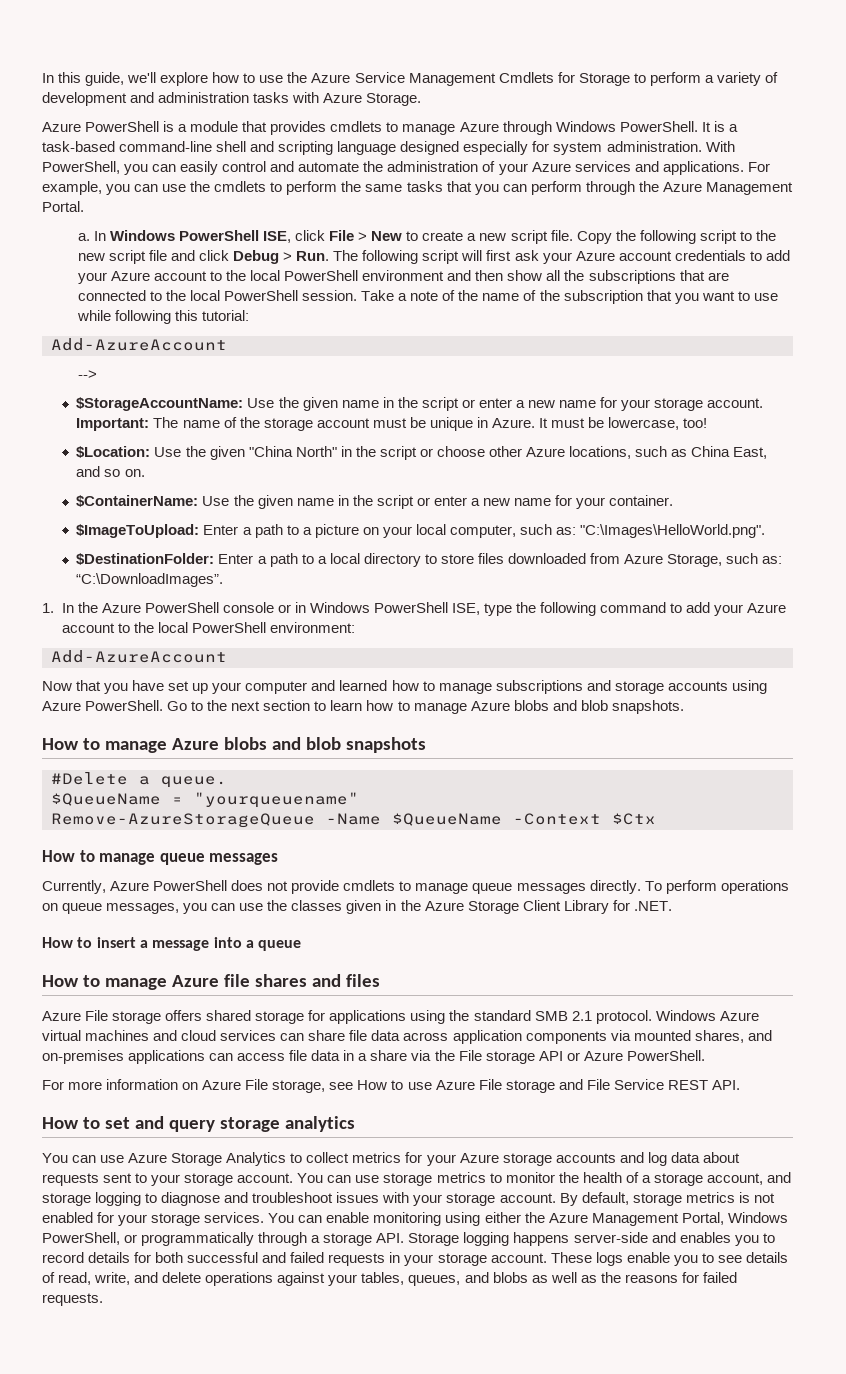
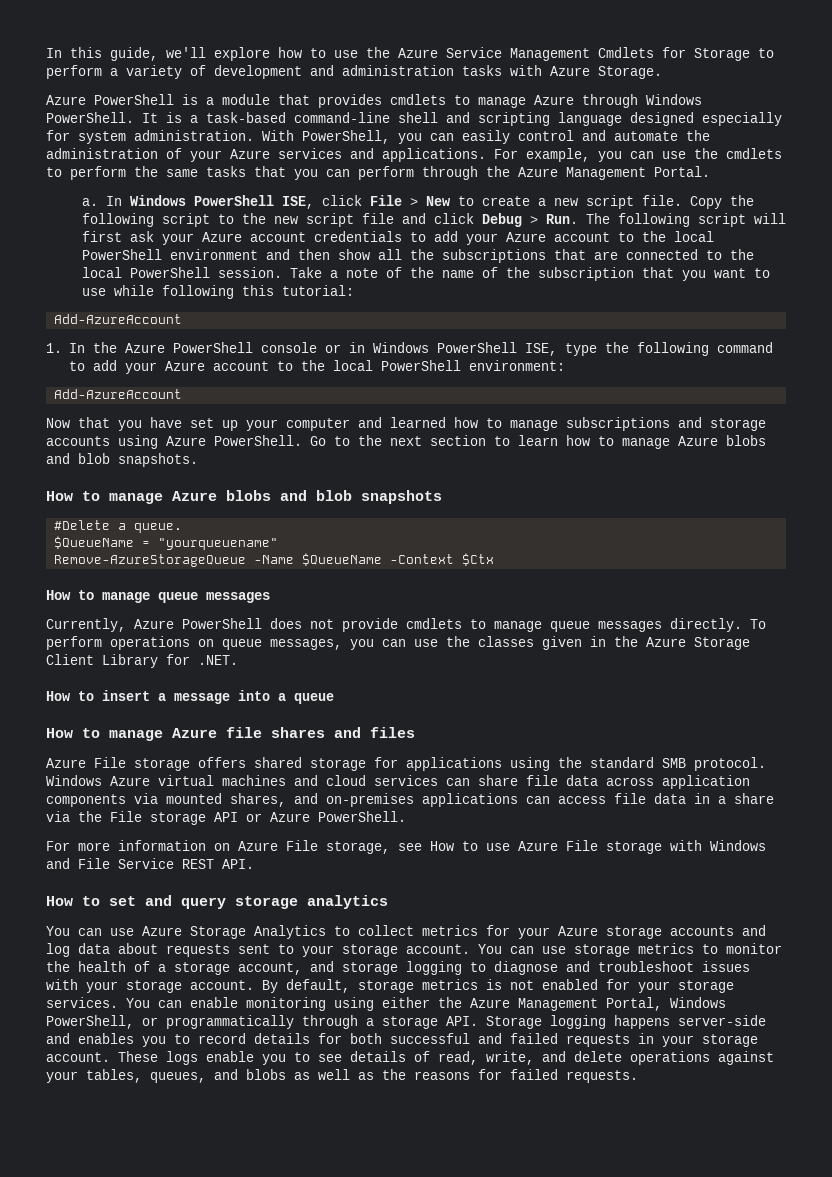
[77,370,97,379] [76,397,764,411] [76,417,708,431] [76,446,768,460] [76,466,145,477] [76,495,674,509] [76,524,766,538] [76,553,783,567] [76,573,224,587] // --> // $StorageAccountName: Use the given name in the script or enter a new name for your storage account. Important: The name of the storage account must be unique in Azure. It must be lowercase, too! // $Location: Use the given "China North" in the script or choose other Azure locations, such as China East, and so on. // $ContainerName: Use the given name in the script or enter a new name for your container. // $ImageToUpload: Enter a path to a picture on your local computer, such as: "C:\Images\HelloWorld.png". // $DestinationFolder: Enter a path to a local directory to store files downloaded from Azure Storage, such as: “C:\DownloadImages”. -> (183, 319) none
[571,1011,592,1021] 2.1 -> (686, 763) none
(555, 1086) none -> [670,840,766,851] with Windows

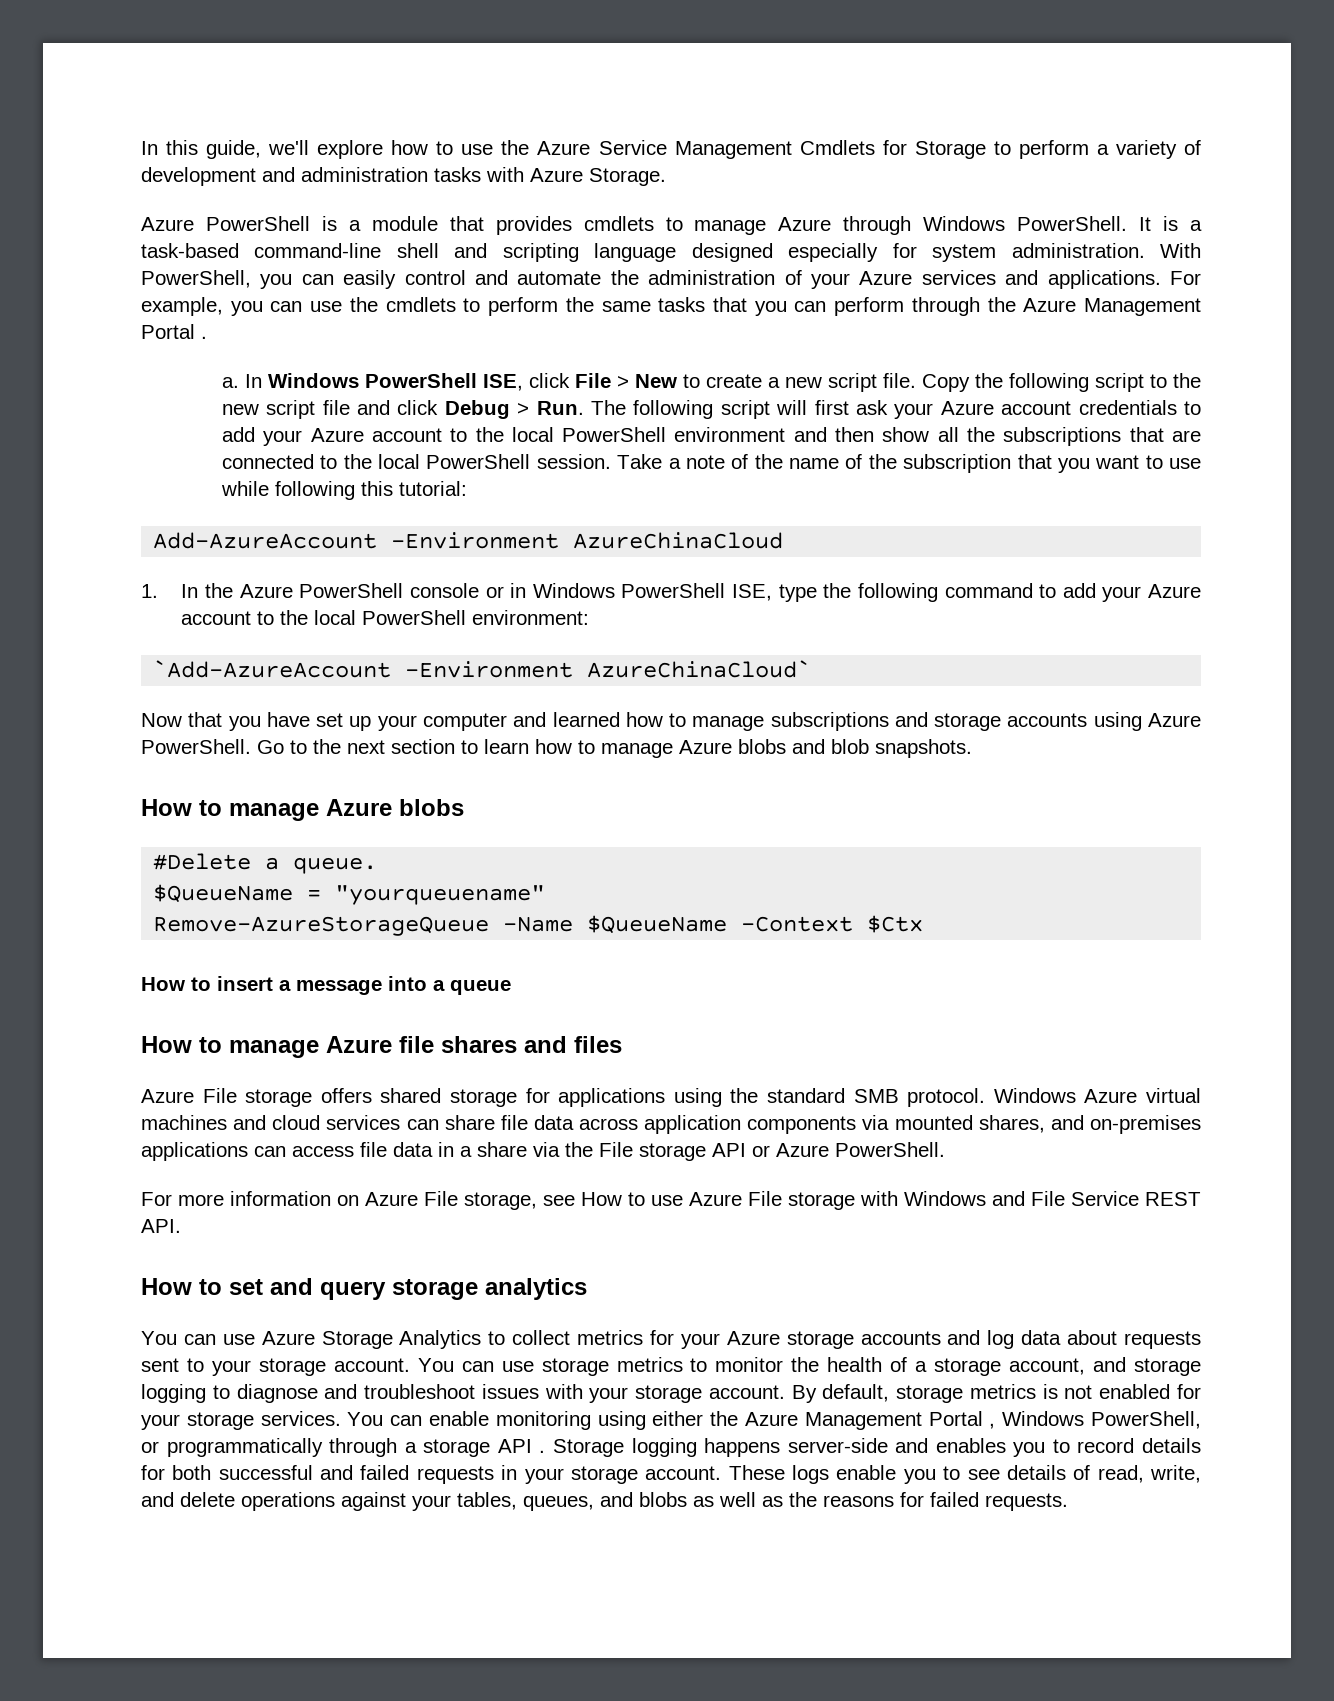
[654,166,710,177] Portal. -> [141,324,207,339] Portal .
(183, 319) none -> [391,532,784,549] -Environment AzureChinaCloud
[54,389,183,399] Add-AzureAccount -> [153,660,812,678] `Add-AzureAccount -Environment AzureChinaCloud`
[280,490,442,504] and blob snapshots -> (464, 807) none
[46,590,270,603] [46,618,766,632] [46,636,750,650] [46,654,238,668] // How to manage queue messages // Currently, Azure PowerShell does not provide cmdlets to manage queue messages directly. To perform operations on queue messages, you can use the classes given in the Azure Storage Client Library for .NET. -> (924, 924) none
[606,997,662,1011] Portal, -> [928,1411,996,1429] Portal ,
[446,1016,478,1026] API. -> [497,1439,546,1453] API .

